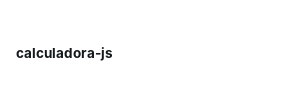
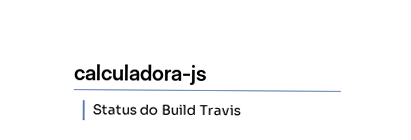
(113, 54) none -> [91,103,241,117] // Status do Build Travis

